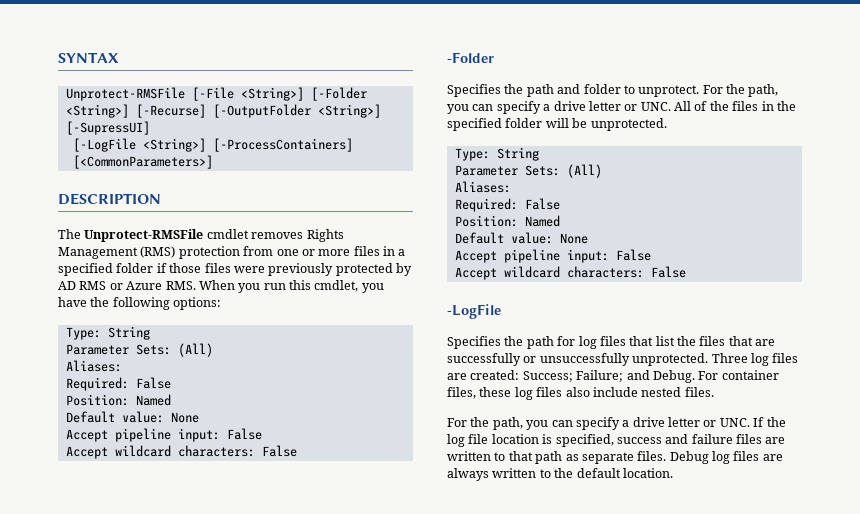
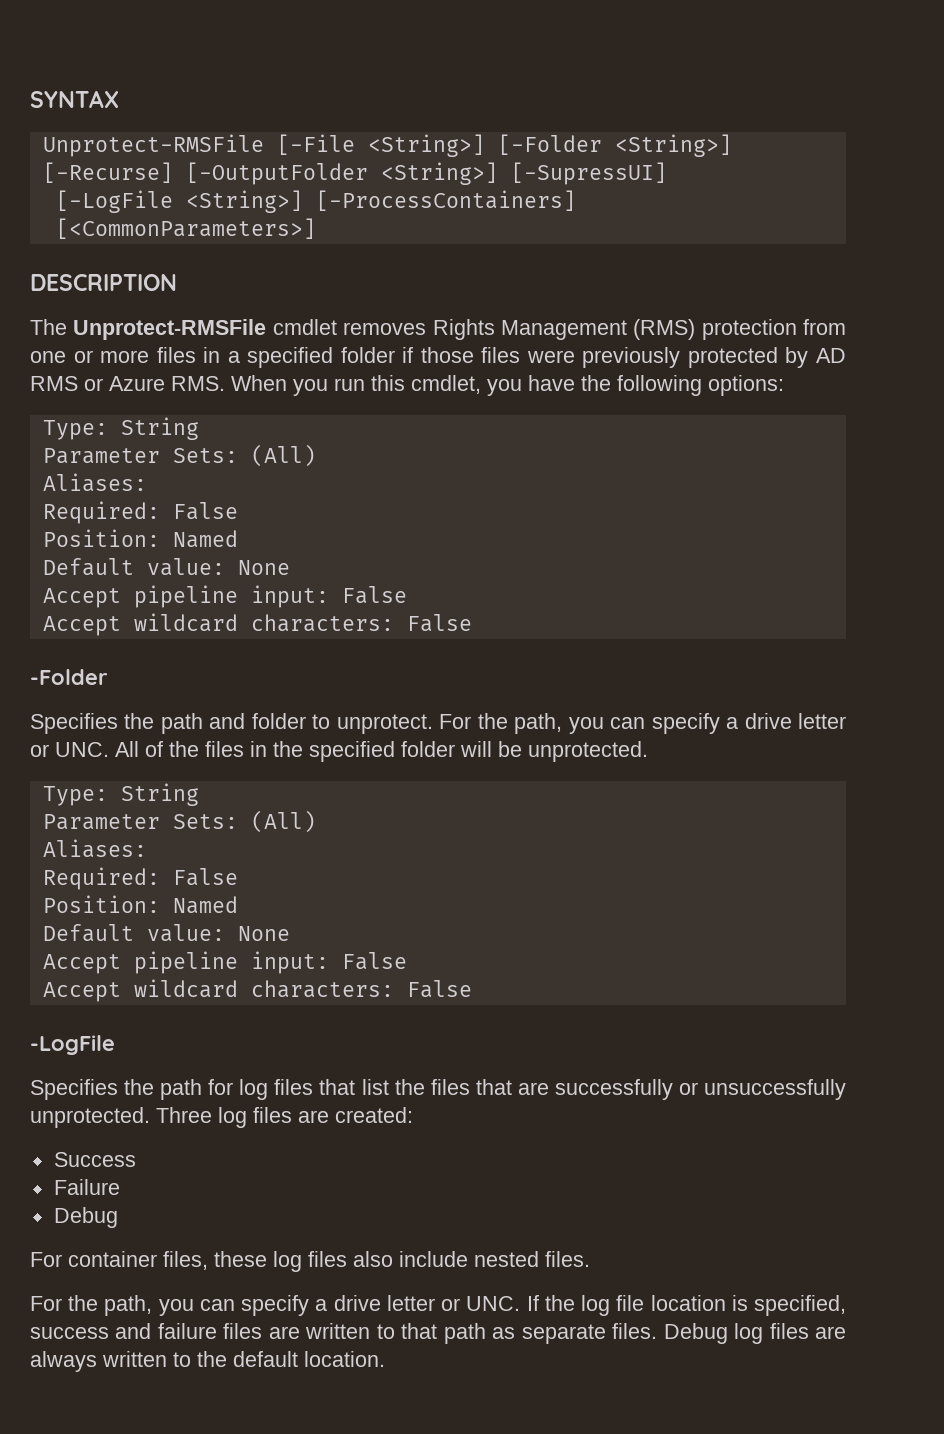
[522,370,695,383] Success; Failure; and Debug. -> [53,1152,136,1167] [53,1179,120,1195] [53,1207,118,1228] // Success // Failure // Debug //

